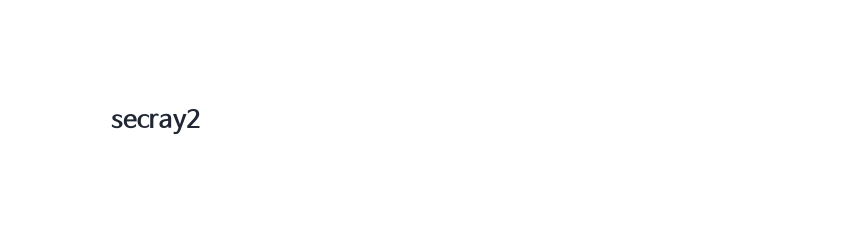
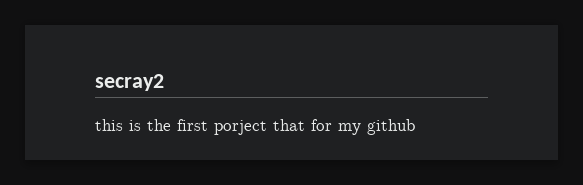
(201, 122) none -> [95,119,415,135] // this is the first porject that for my github

